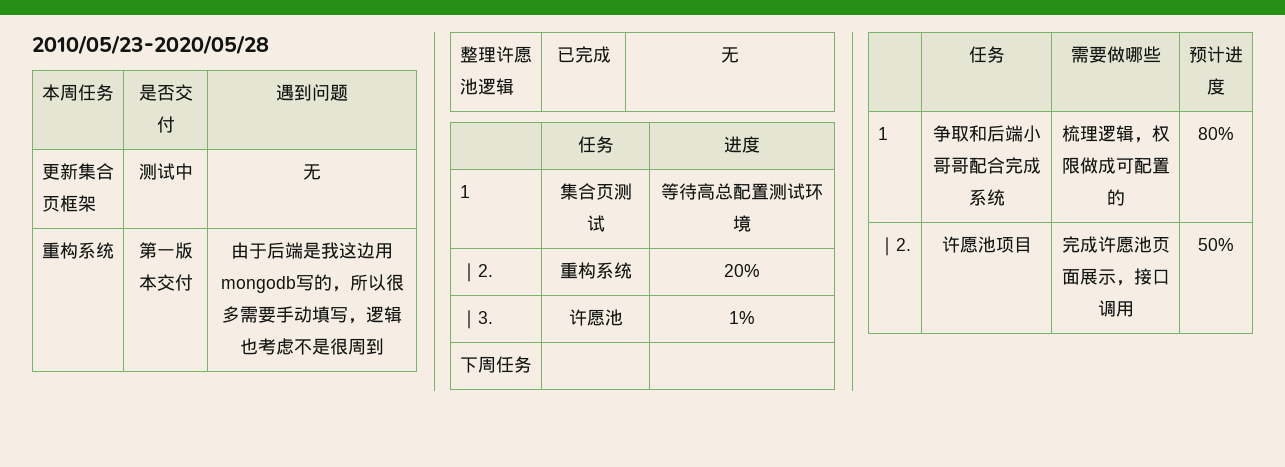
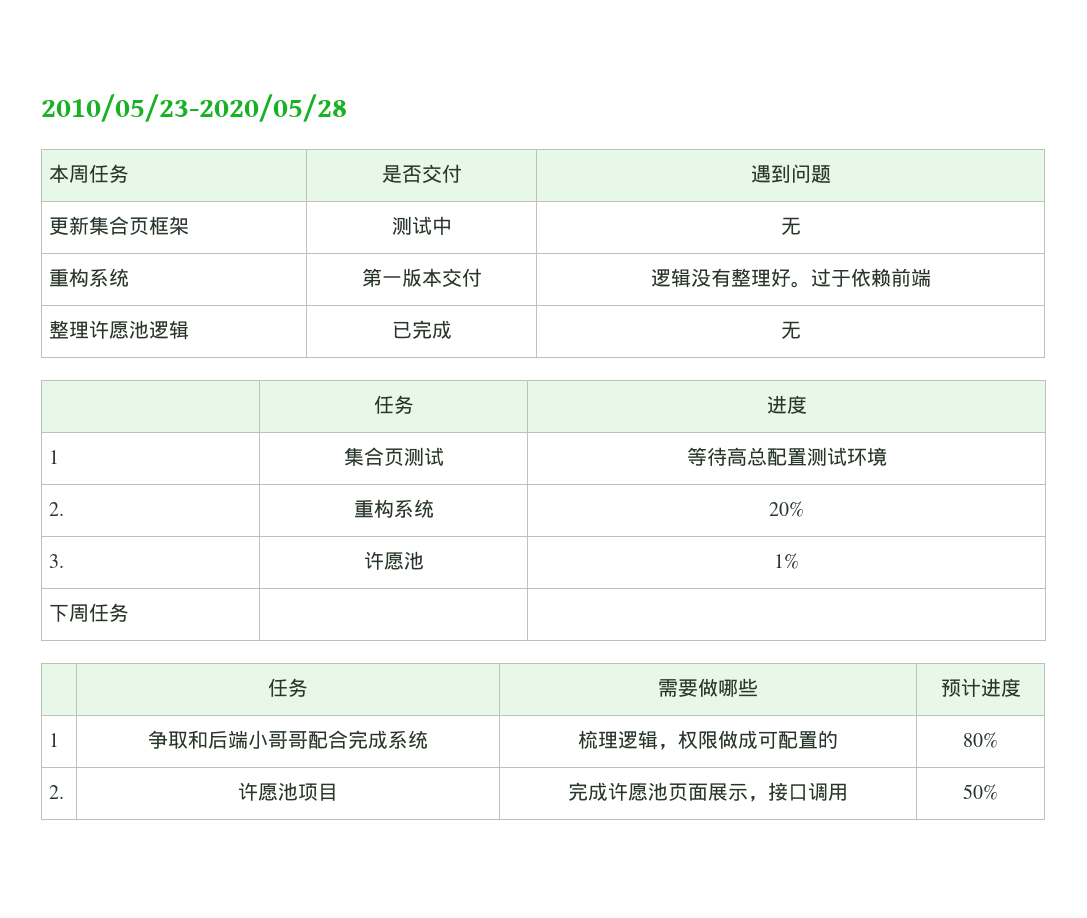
[231,242,393,259] [220,274,404,293] [222,306,402,324] [240,338,384,355] 由于后端是我这边用mongodb写的，所以很多需要手动填写，逻辑也考虑不是很周到 -> [650,268,931,288] 逻辑没有整理好。过于依赖前端
[459,263,478,282] ｜ -> (887, 456) none
[459,310,478,329] ｜ -> (804, 509) none
[877,237,896,256] ｜ -> (998, 740) none

